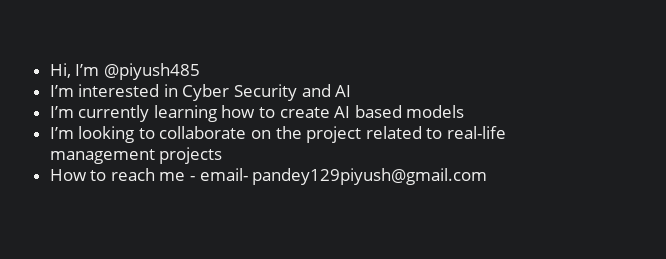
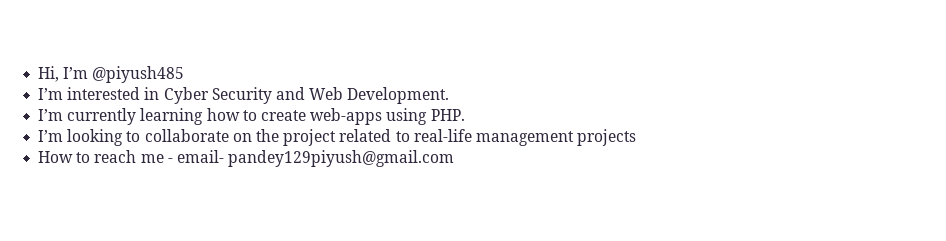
[335,85,352,97] AI -> [309,87,450,104] Web Development.
[334,105,465,118] AI based models -> [310,108,465,125] web-apps using PHP.

